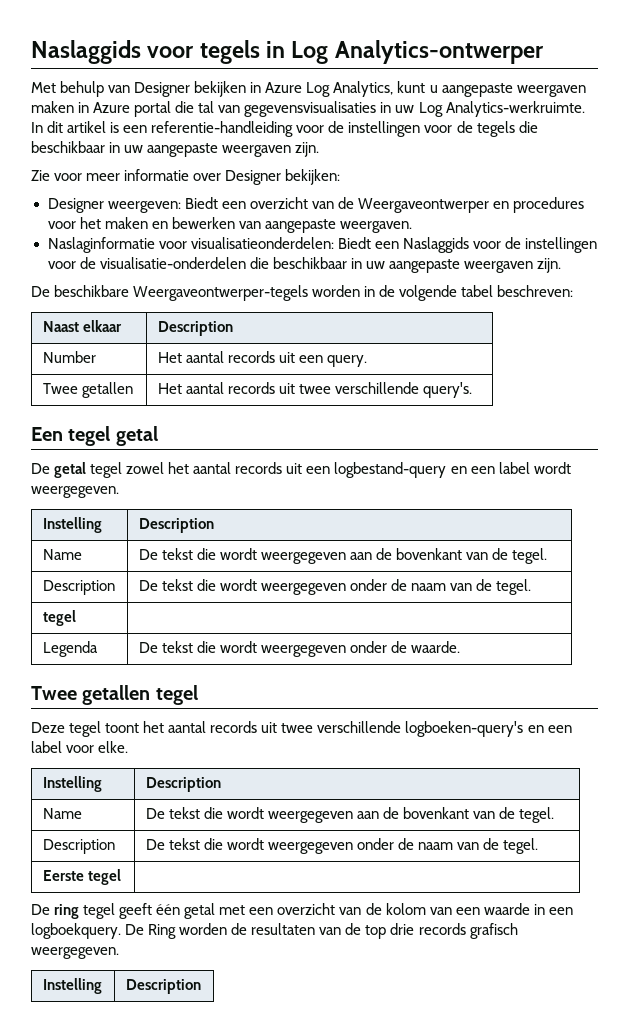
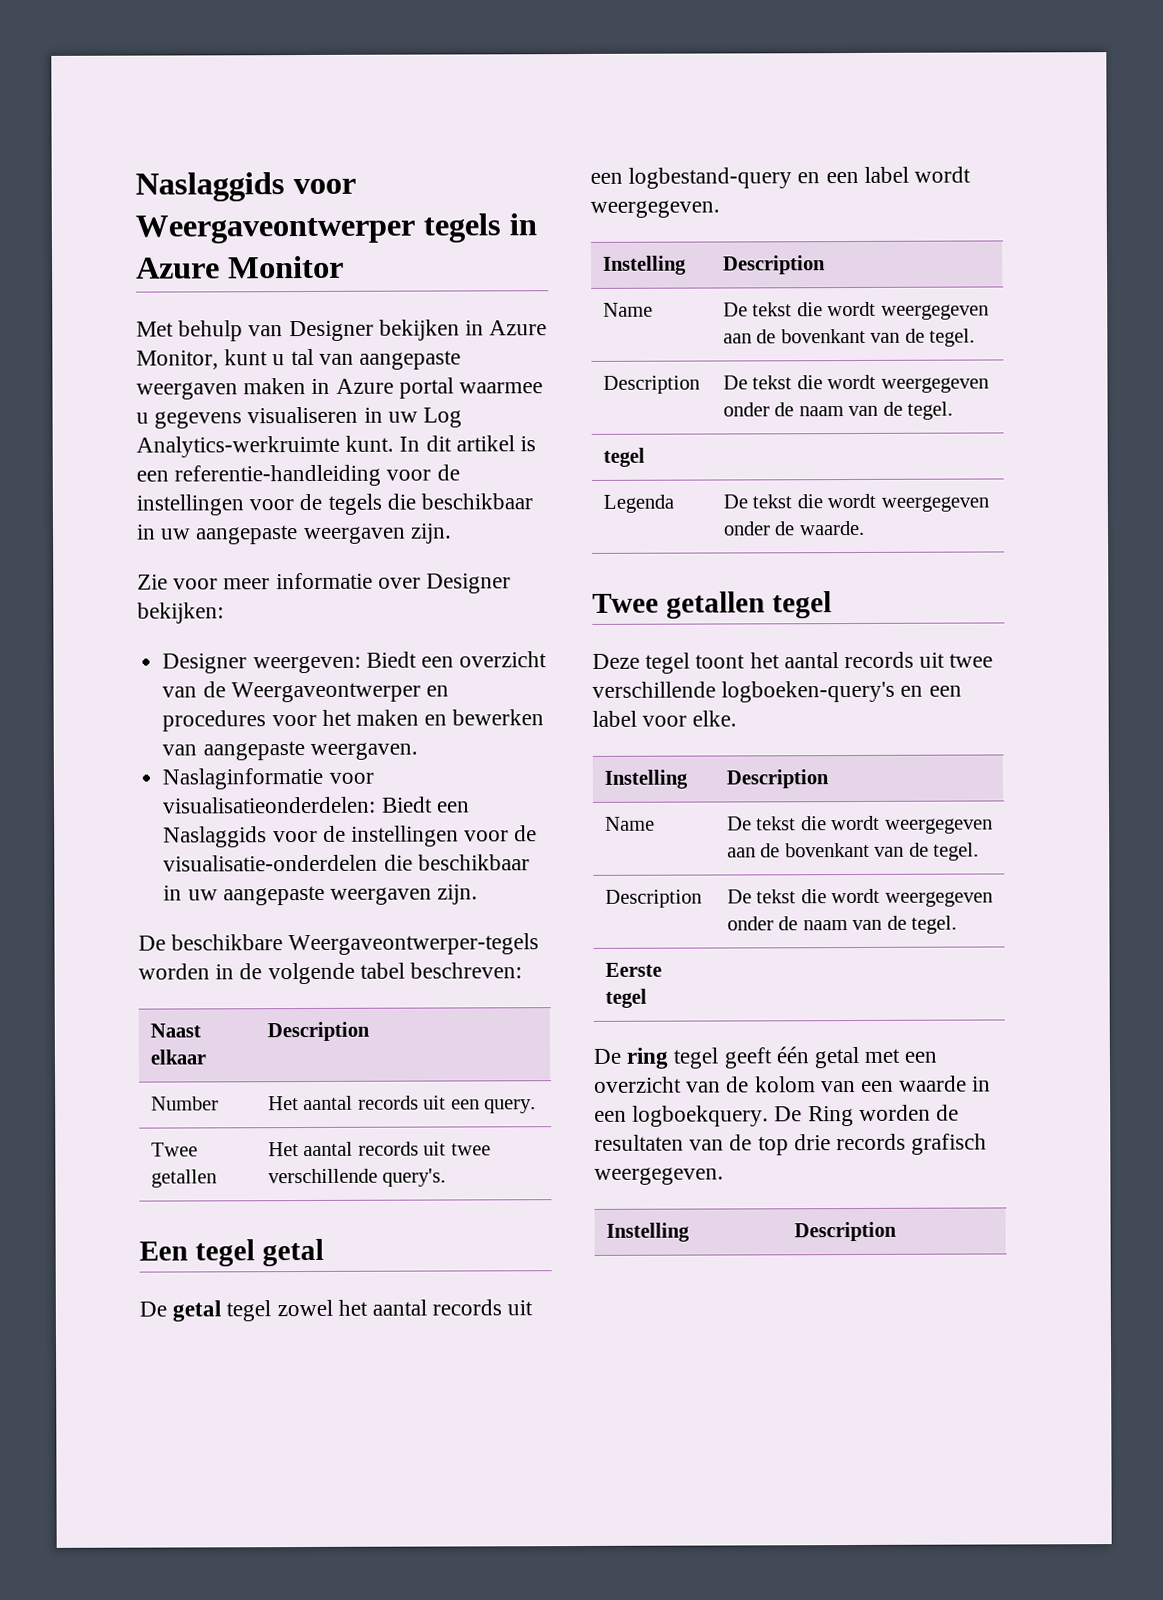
[31,40,195,64] Naslaggids voor -> [135,172,356,202] [135,214,415,244] Naslaggids voor Weergaveontwerper
[291,40,544,64] Log Analytics-ontwerper -> [136,255,344,279] Azure Monitor
[306,81,438,97] Log Analytics, kunt u -> [136,348,354,370] Monitor, kunt u tal van
[175,101,377,117] die tal van gegevensvisualisaties -> [459,382,544,394] [136,406,359,429] waarmee u gegevens visualiseren
[445,101,585,117] Analytics-werkruimte. -> [136,435,395,458] Analytics-werkruimte kunt.

